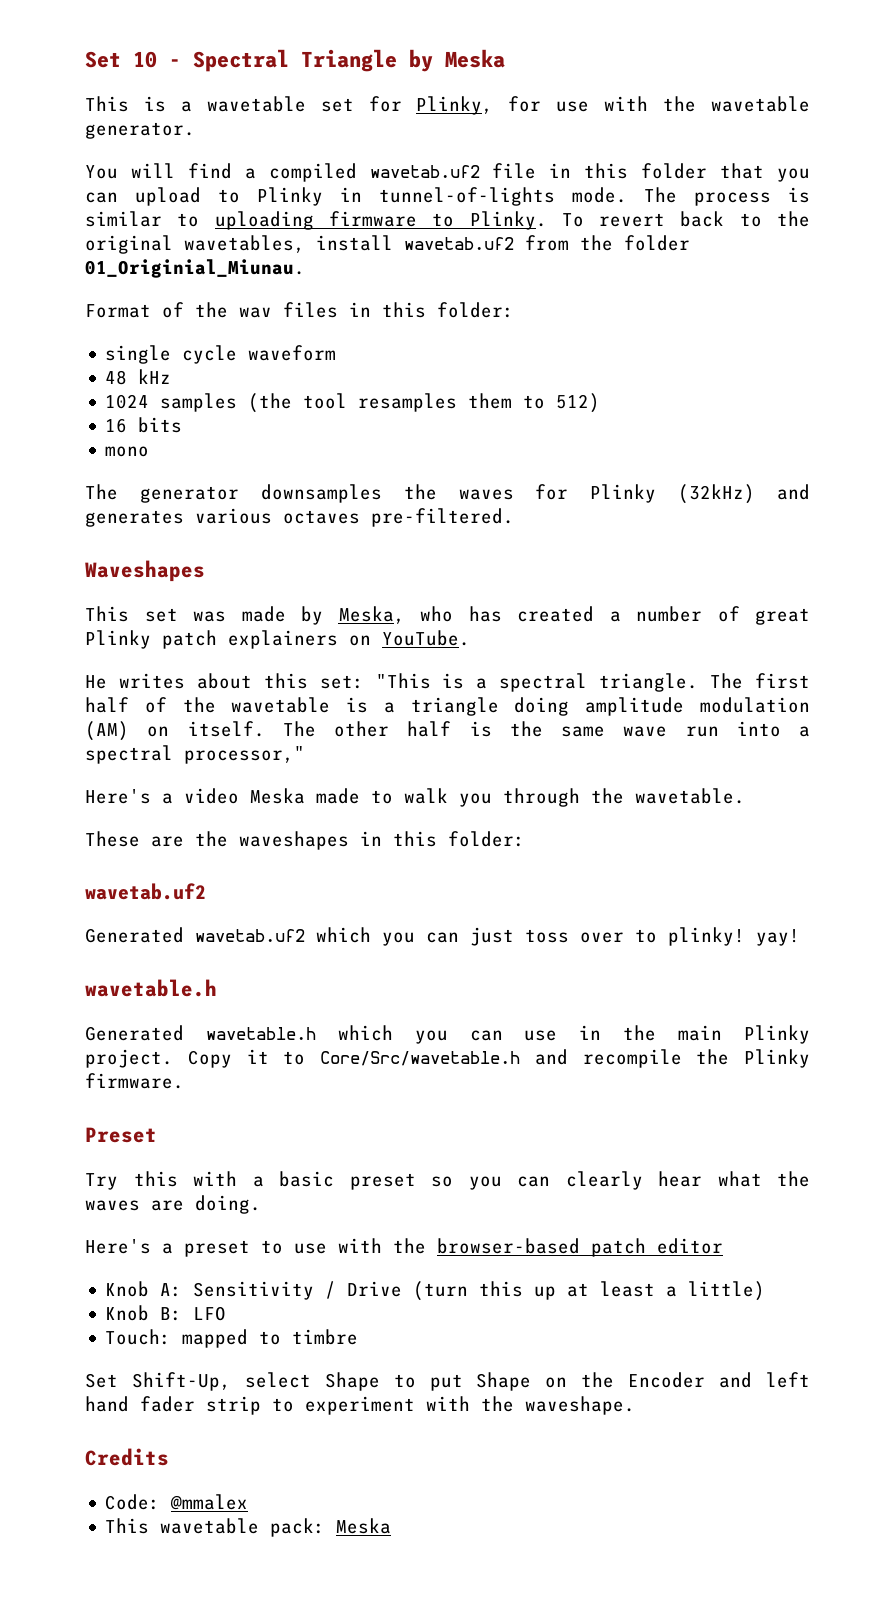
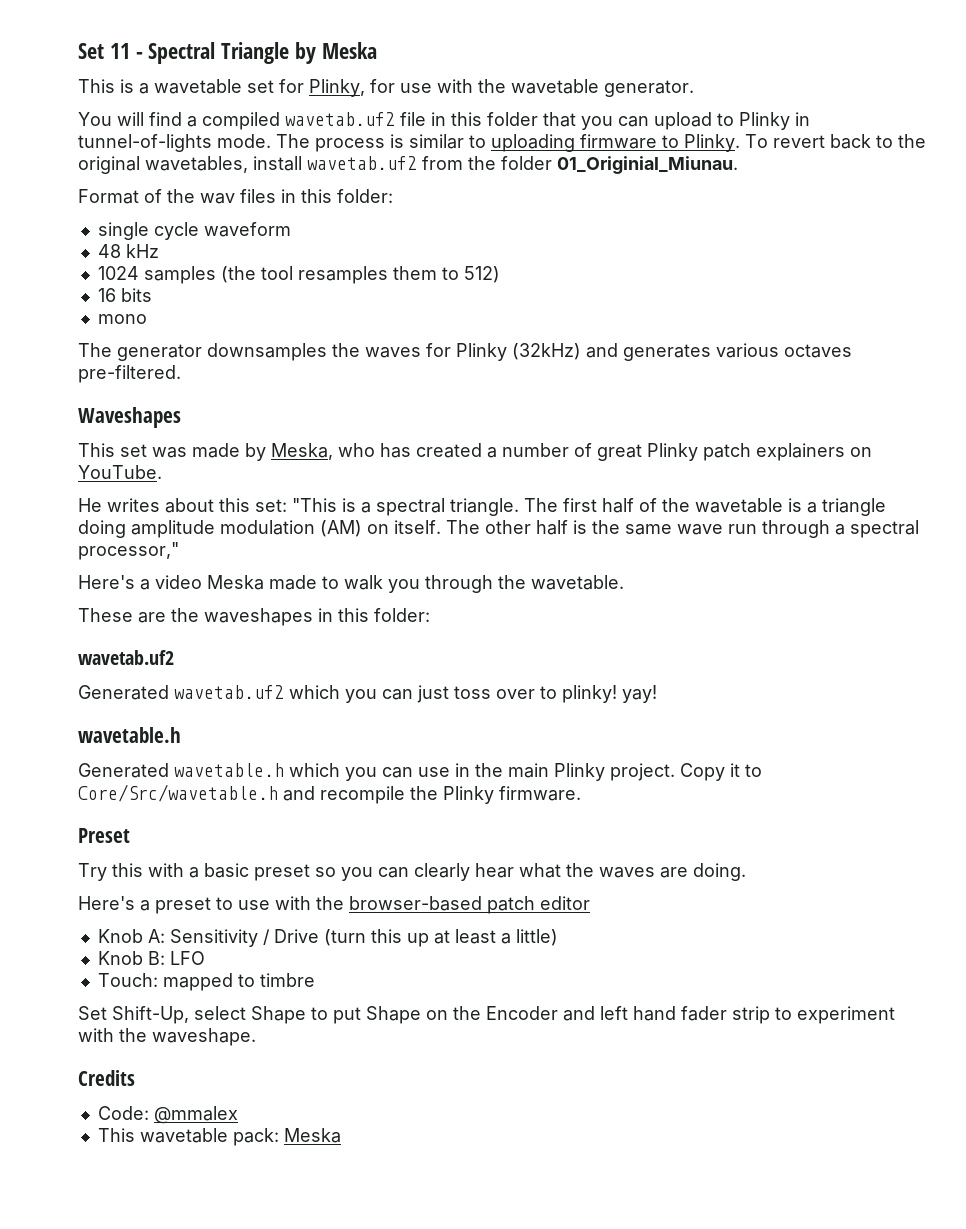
[85,51,157,68] Set 10 -> [78,43,130,59] Set 11
[736,721,781,737] into -> [762,520,830,538] through

